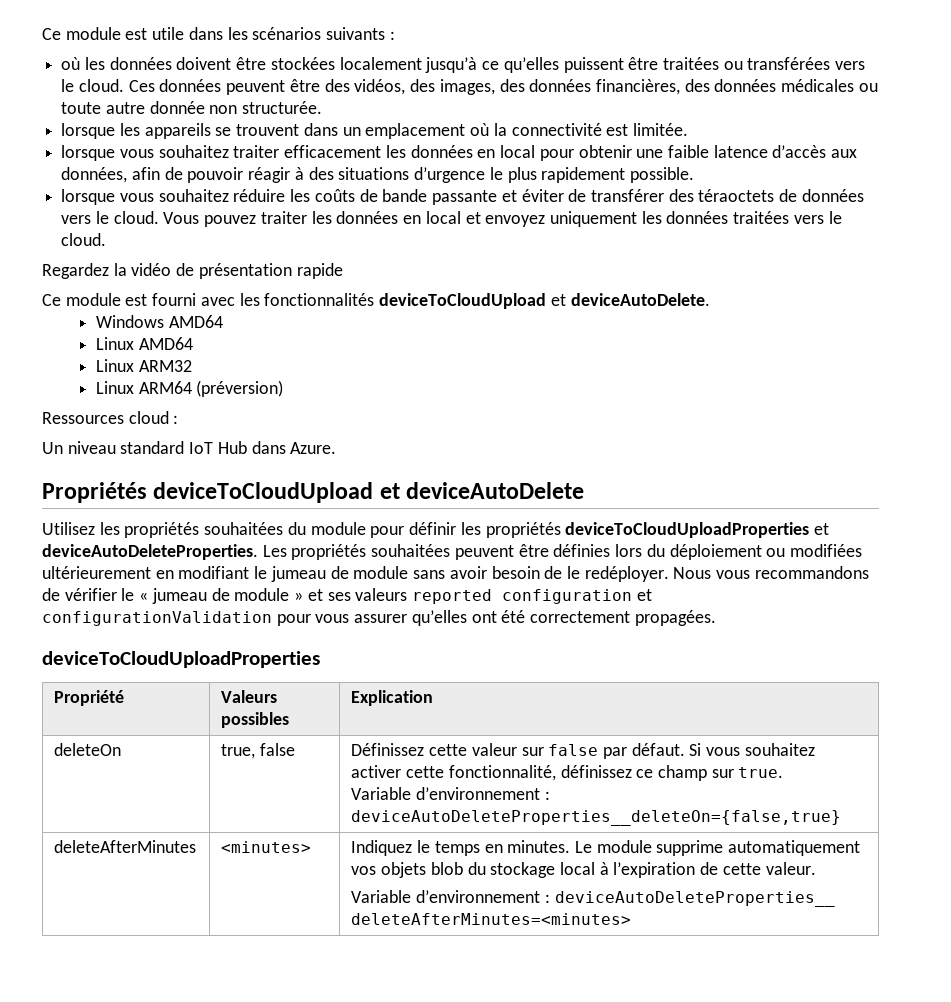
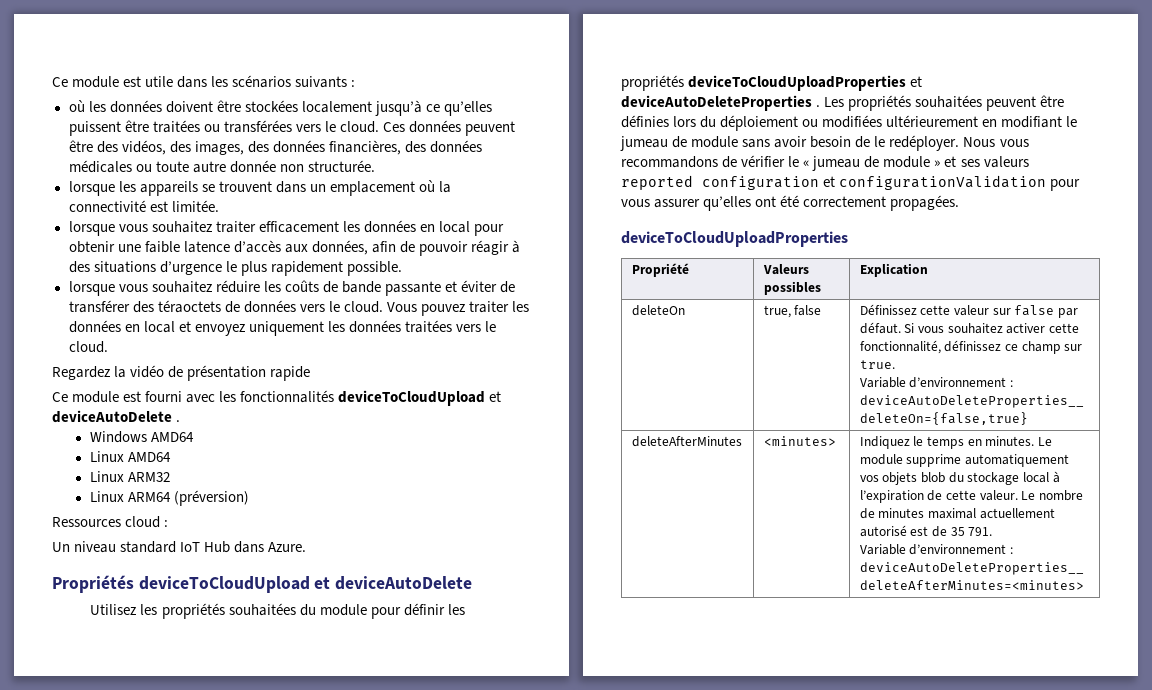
[570,293,710,306] deviceAutoDelete. -> [52,410,181,423] deviceAutoDelete .
[42,544,258,560] deviceAutoDeleteProperties. -> [621,95,821,111] deviceAutoDeleteProperties .
(816, 868) none -> [1021,490,1083,501] [859,508,1055,519] [859,525,993,537] Le nombre de minutes maximal actuellement autorisé est de 35 791.

